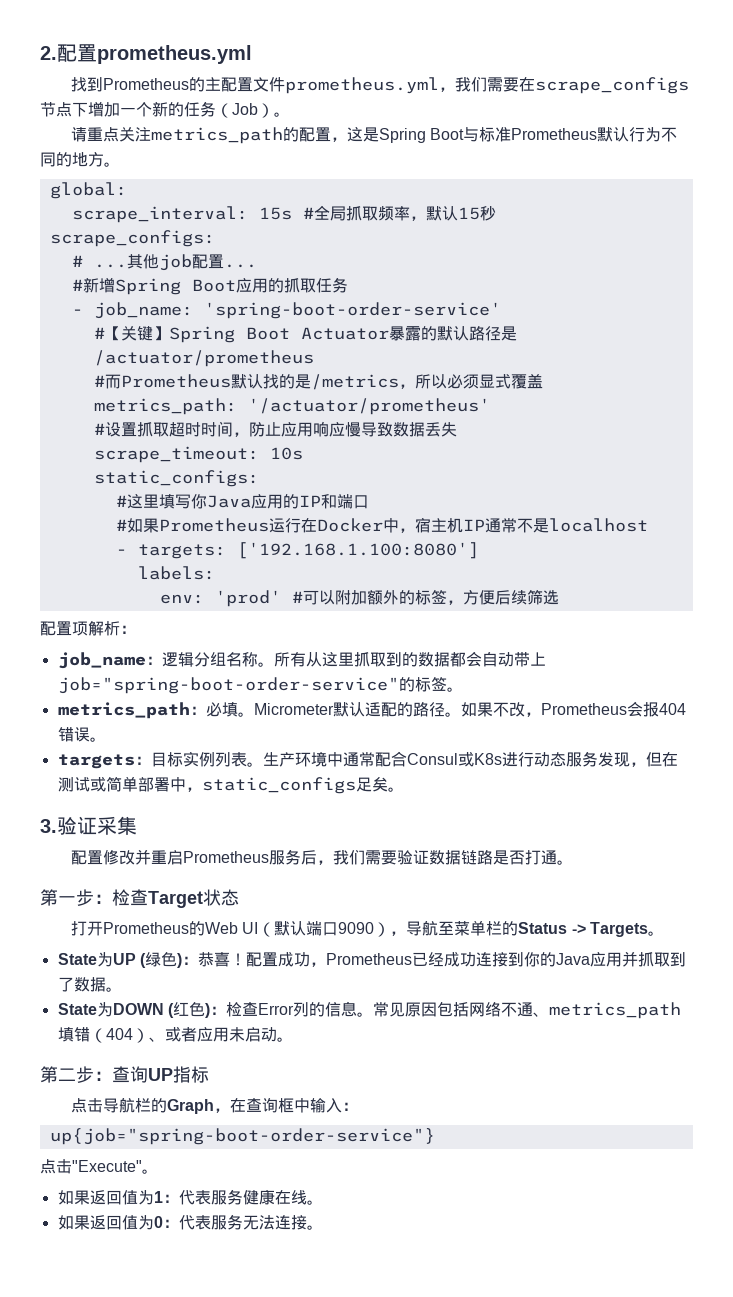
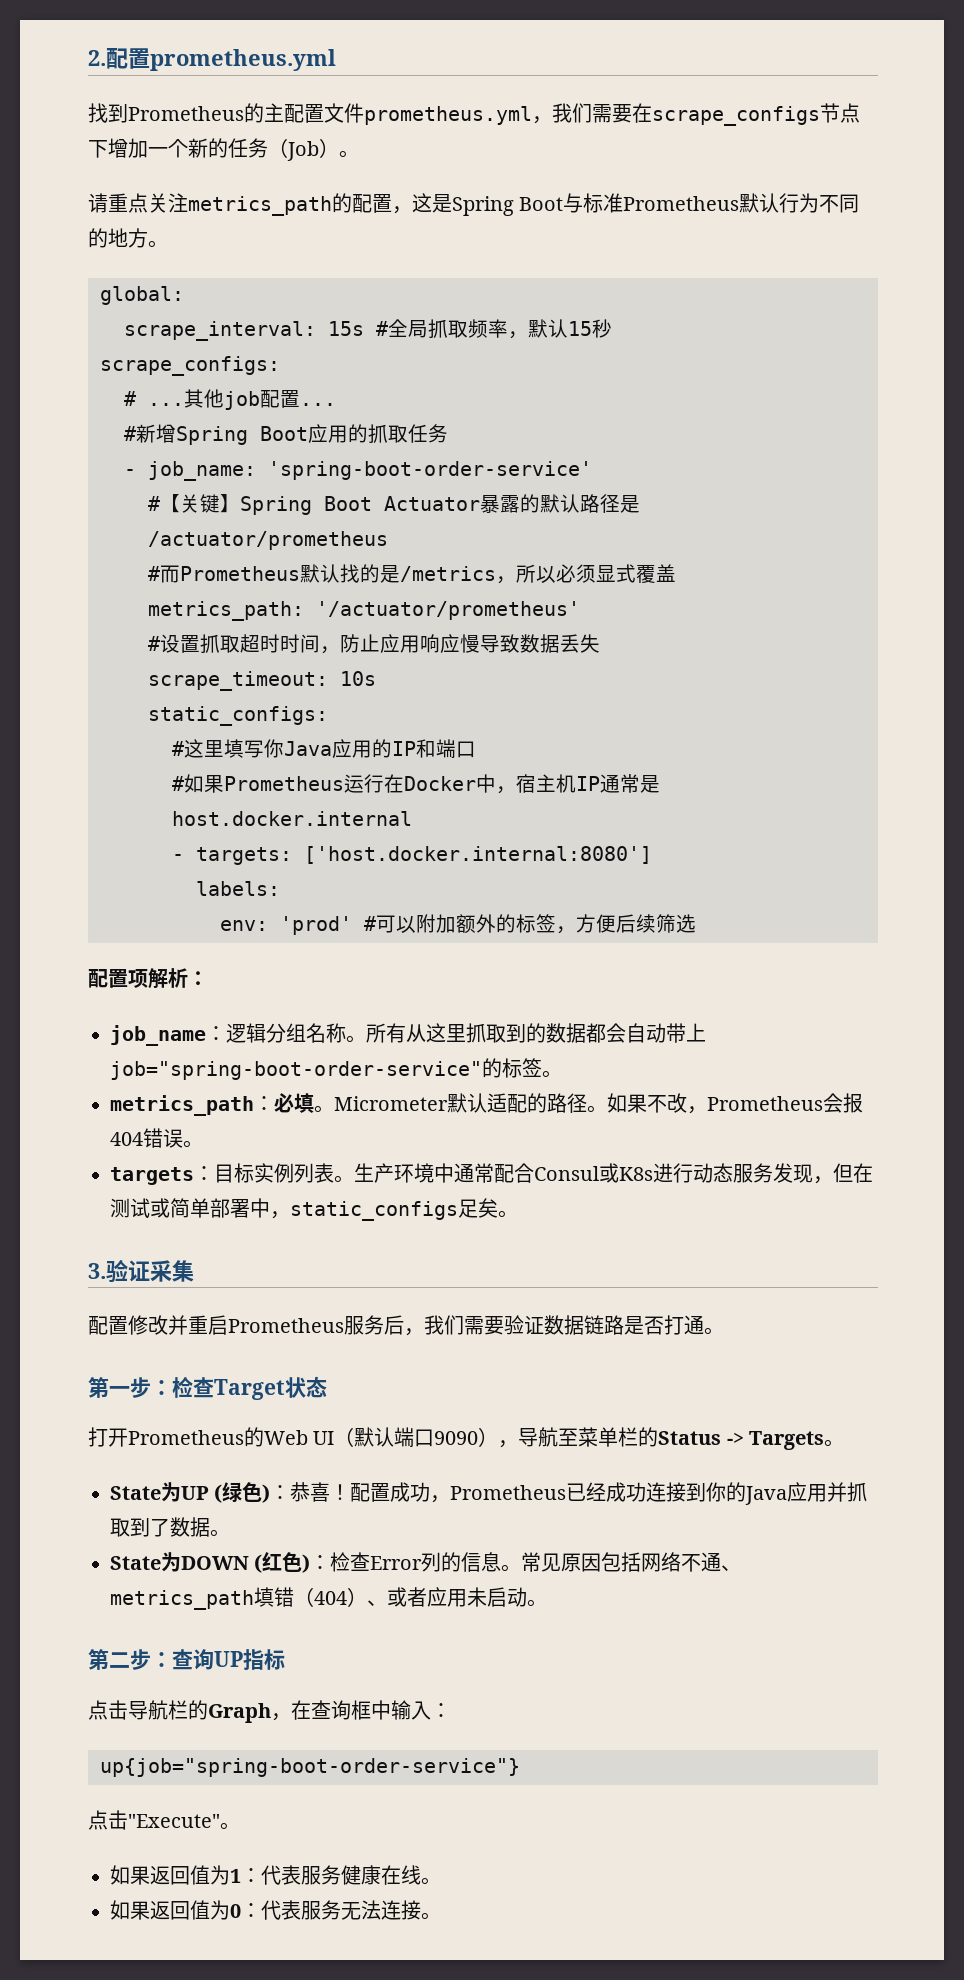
[516,518,648,533] 不是localhost -> [640,775,660,793] [172,811,412,826] 是host.docker.internal
[236,542,479,559] ['192.168.1.100:8080'] -> [304,846,652,864] ['host.docker.internal:8080']

